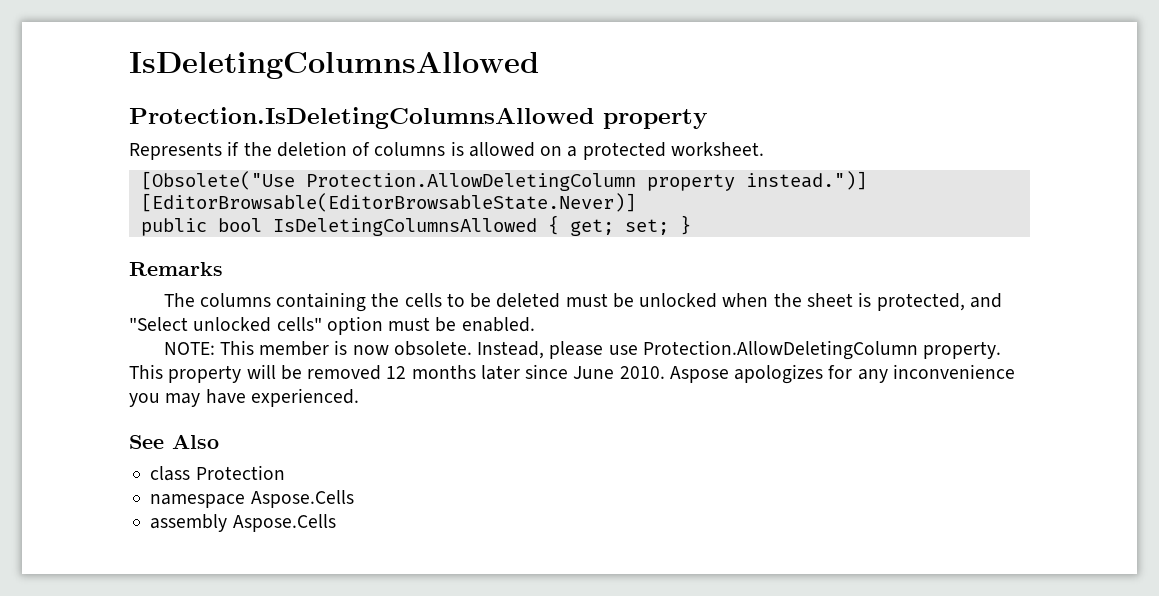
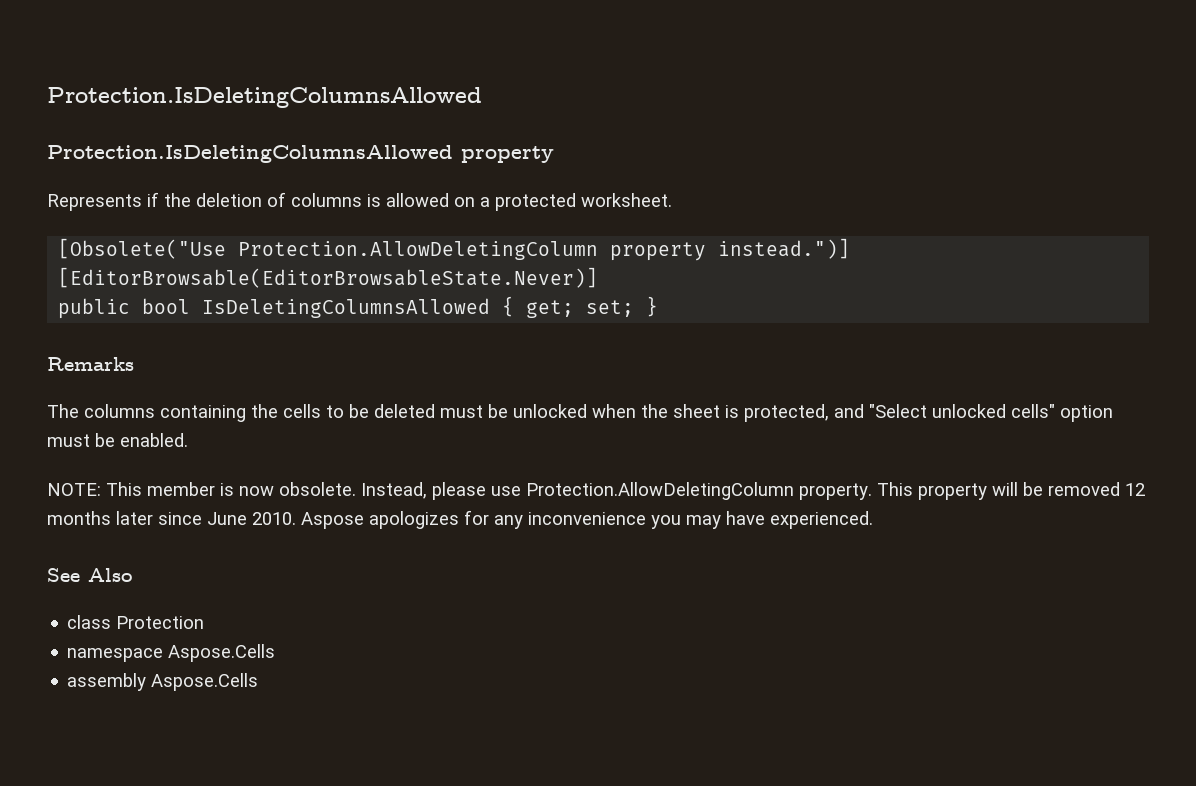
[129,52,539,79] IsDeletingColumnsAllowed -> [47,87,482,108] Protection.IsDeletingColumnsAllowed

